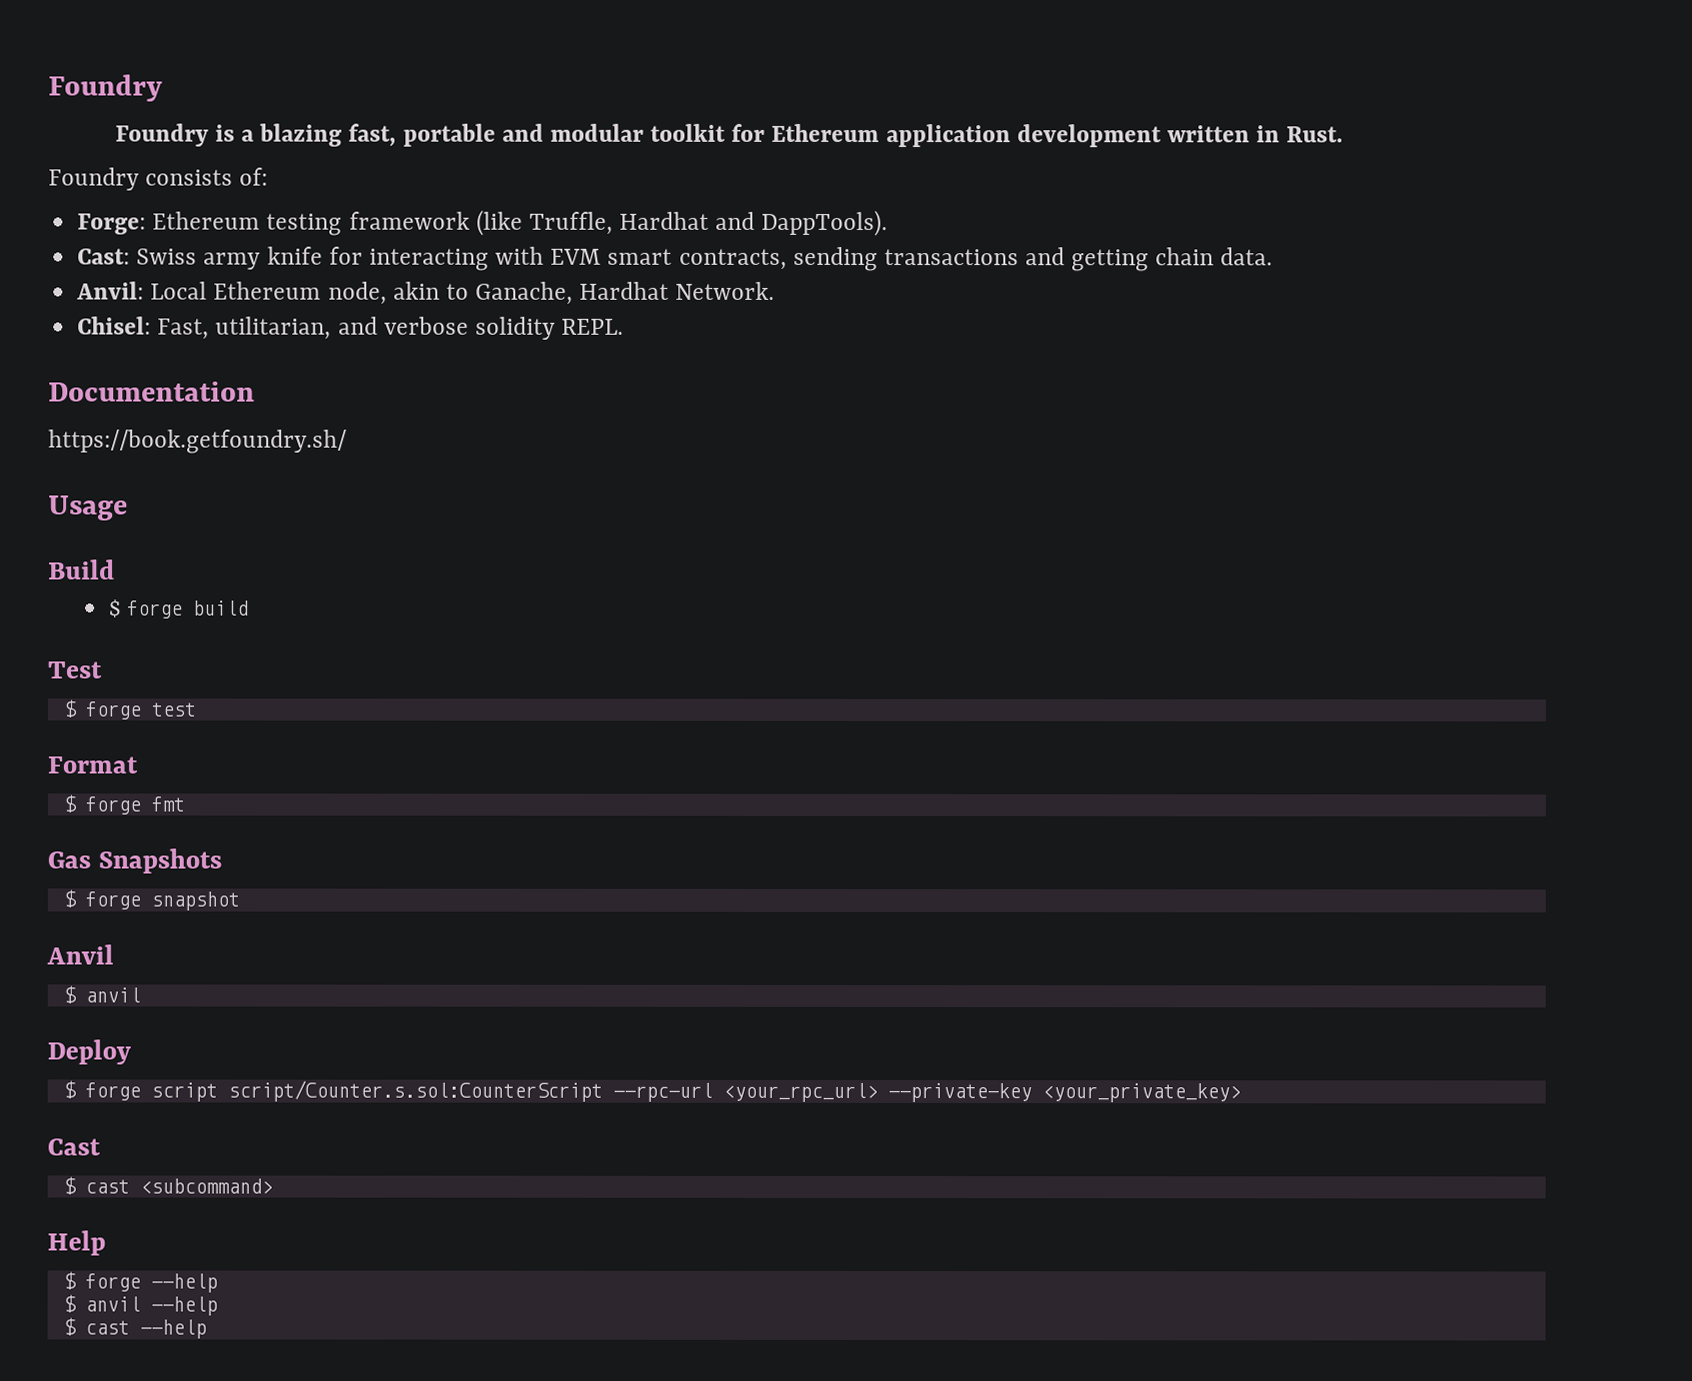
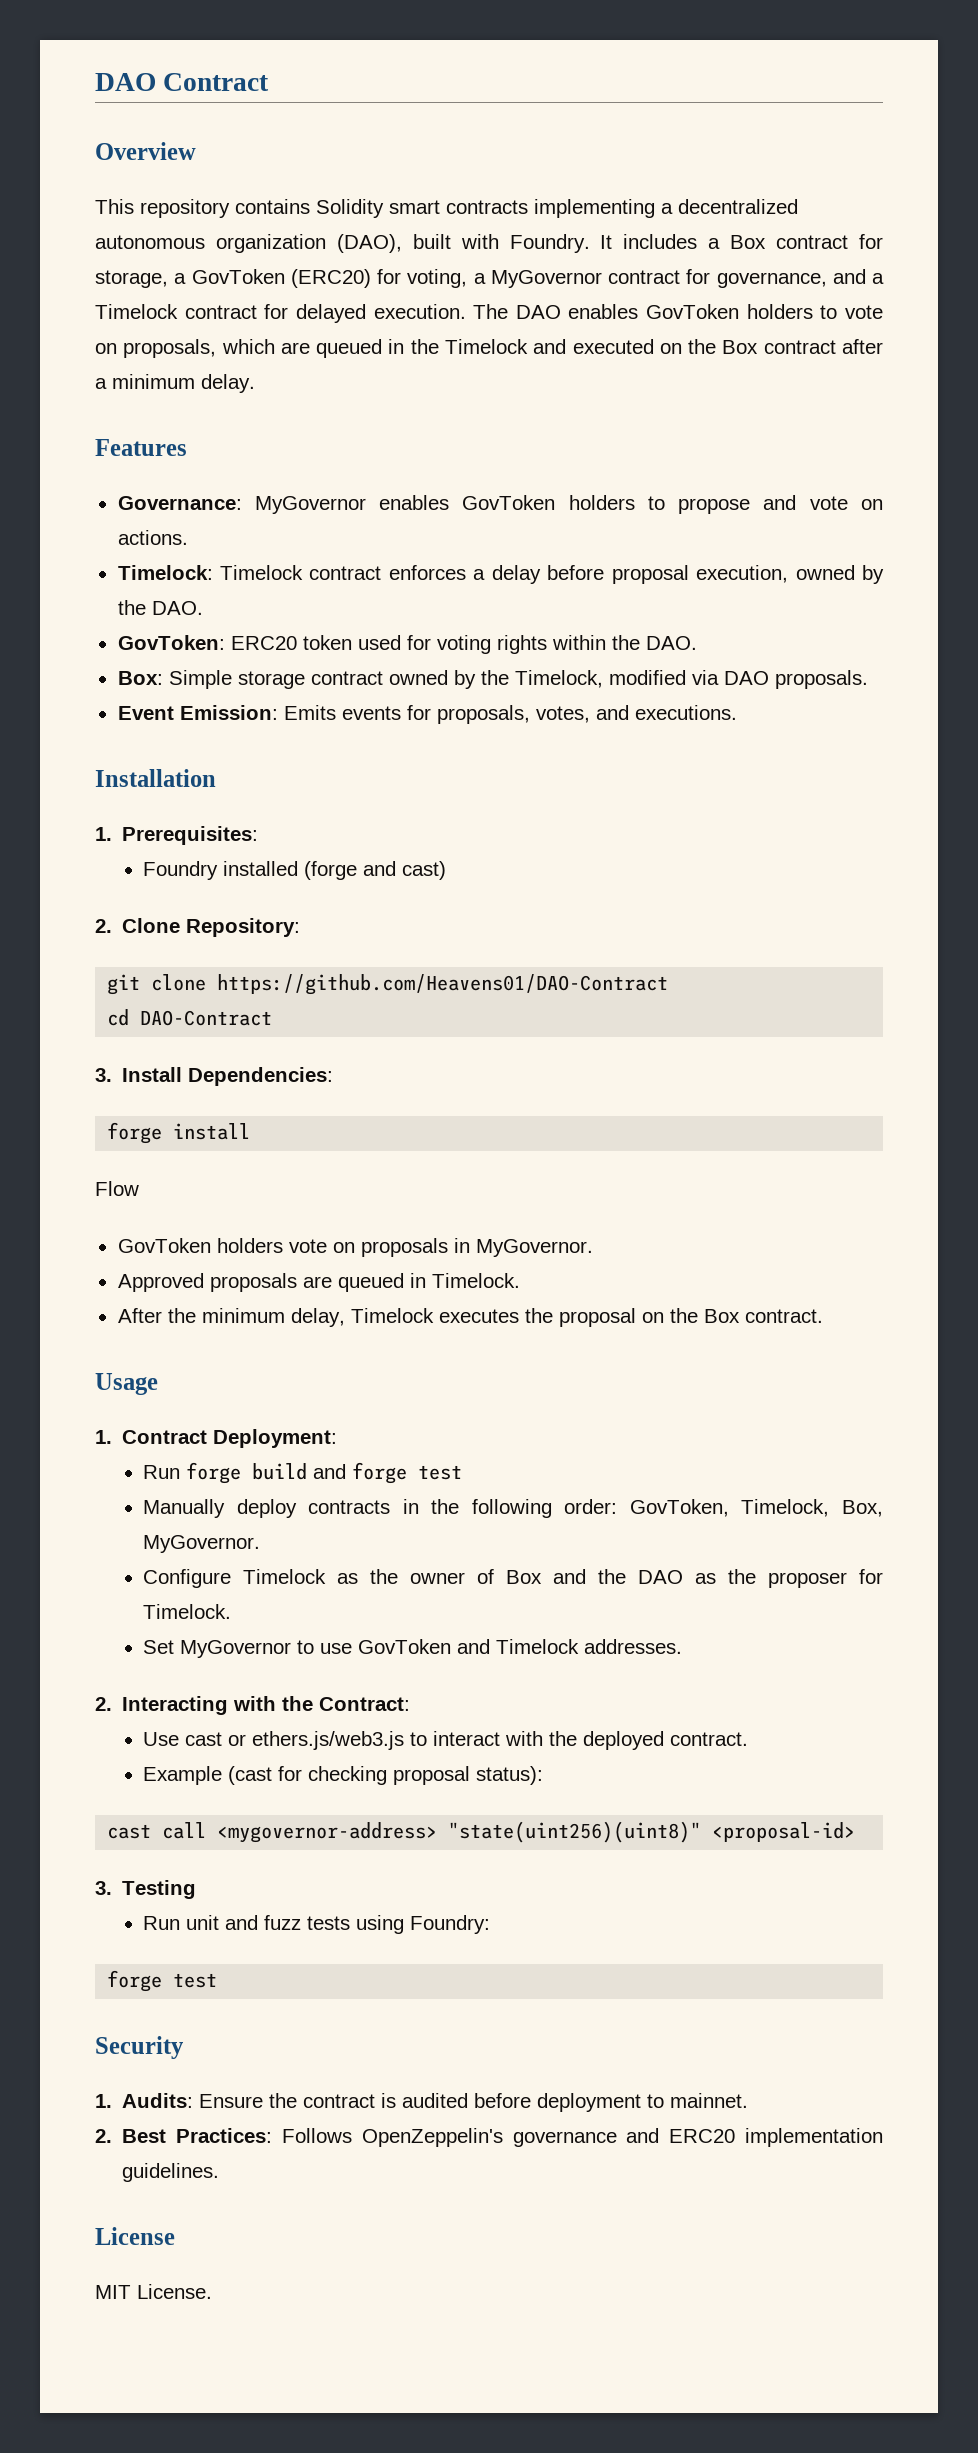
[48,74,163,102] [114,123,1344,148] [48,167,269,191] [77,209,889,237] [77,246,1274,272] [76,281,776,305] [77,316,625,340] [48,381,255,402] [48,429,347,454] [48,495,128,521] [48,559,115,580] [108,599,121,618] Foundry // Foundry is a blazing fast, portable and modular toolkit for Ethereum application development written in Rust. // Foundry consists of: // Forge: Ethereum testing framework (like Truffle, Hardhat and DappTools). // Cast: Swiss army knife for interacting with EVM smart contracts, sending transactions and getting chain data. // Anvil: Local Ethereum node, akin to Ganache, Hardhat Network. // Chisel: Fast, utilitarian, and verbose solidity REPL. // Documentation // https://book.getfoundry.sh/ // Usage // Build // $ -> [95,73,270,91] [95,142,196,160] [95,199,798,218] [95,234,883,253] [95,269,884,288] [95,304,883,323] [95,339,884,358] [95,374,255,393] [95,439,187,456] [117,495,884,514] [117,530,188,545] [117,565,885,584] [117,600,203,615] [117,635,697,654] [117,670,868,689] [117,705,737,724] [95,769,216,787] [95,826,259,845] [142,861,446,880] [95,918,301,937] [107,974,669,995] [107,1009,273,1026] [95,1067,334,1086] [107,1122,251,1144] [95,1181,139,1196] [117,1238,593,1257] [117,1273,520,1292] [117,1308,823,1327] [95,1373,158,1395] [95,1429,338,1448] [142,1465,180,1479] DAO Contract // Overview // This repository contains Solidity smart contracts implementing a decentralized autonomous organization (DAO), built with Foundry. It includes a Box contract for storage, a GovToken (ERC20) for voting, a MyGovernor contract for governance, and a Timelock contract for delayed execution. The DAO enables GovToken holders to vote on proposals, which are queued in the Timelock and executed on the Box contract after a minimum delay. // Features // Governance: MyGovernor enables GovToken holders to propose and vote on actions. // Timelock: Timelock contract enforces a delay before proposal execution, owned by the DAO. // GovToken: ERC20 token used for voting rights within the DAO. // Box: Simple storage contract owned by the Timelock, modified via DAO proposals. // Event Emission: Emits events for proposals, votes, and executions. // Installation // 1. Prerequisites: // Foundry installed (forge and cast) // 2. Clone Repository: // git clone https://github.com/Heavens01/DAO-Contract // cd DAO-Contract // 3. Install Dependencies: // forge install // Flow // GovToken holders vote on proposals in MyGovernor. // Approved proposals are queued in Timelock. // After the minimum delay, Timelock executes the proposal on the Box contract. // Usage // 1. Contract Deployment: // Run
[48,661,103,679] [62,699,196,720] [47,756,138,774] [62,794,185,815] [47,848,222,874] [62,889,240,911] [46,944,114,965] [62,985,141,1004] [47,1039,132,1065] [62,1080,1241,1103] [47,1138,101,1156] [62,1176,273,1195] [47,1230,106,1256] [62,1271,218,1293] [62,1294,218,1316] [62,1317,207,1339] // Test // $ forge test // Format // $ forge fmt // Gas Snapshots // $ forge snapshot // Anvil // $ anvil // Deploy // $ forge script script/Counter.s.sol:CounterScript --rpc-url <your_rpc_url> --private-key <your_private_key> // Cast // $ cast <subcommand> // Help // $ forge --help // $ anvil --help // $ cast --help -> [312,1462,462,1484] [142,1499,883,1518] [142,1535,260,1553] [142,1569,883,1588] [142,1604,231,1619] [142,1639,682,1658] [95,1696,411,1715] [142,1731,748,1750] [142,1766,543,1785] [107,1821,856,1843] [95,1880,197,1899] [142,1915,490,1934] [107,1970,218,1992] [95,2036,184,2059] [95,2093,749,2112] [95,2128,883,2147] [122,2163,220,2182] [95,2227,175,2245] [95,2284,212,2299] and forge test // Manually deploy contracts in the following order: GovToken, Timelock, Box, MyGovernor. // Configure Timelock as the owner of Box and the DAO as the proposer for Timelock. // Set MyGovernor to use GovToken and Timelock addresses. // 2. Interacting with the Contract: // Use cast or ethers.js/web3.js to interact with the deployed contract. // Example (cast for checking proposal status): // cast call <mygovernor-address> "state(uint256)(uint8)" <proposal-id> // 3. Testing // Run unit and fuzz tests using Foundry: // forge test // Security // 1. Audits: Ensure the contract is audited before deployment to mainnet. // 2. Best Practices: Follows OpenZeppelin's governance and ERC20 implementation guidelines. // License // MIT License.

